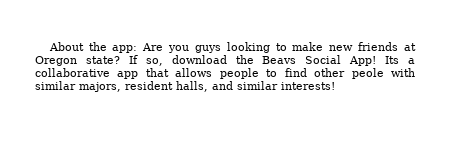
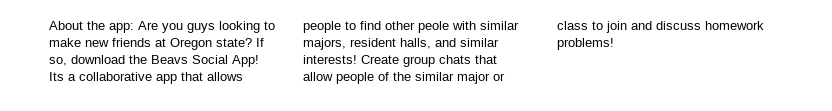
(335, 86) none -> [361,55,497,67] [303,72,505,84] [557,21,764,33] [557,38,614,50] Create group chats that allow people of the similar major or class to join and discuss homework problems!

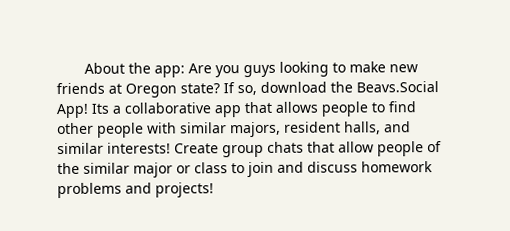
[151,55,228,64] Beavs Social -> [356,81,439,93] Beavs.Social
[418,21,449,33] peole -> [97,122,144,138] people
[557,38,614,50] problems! -> [57,182,214,199] problems and projects!

